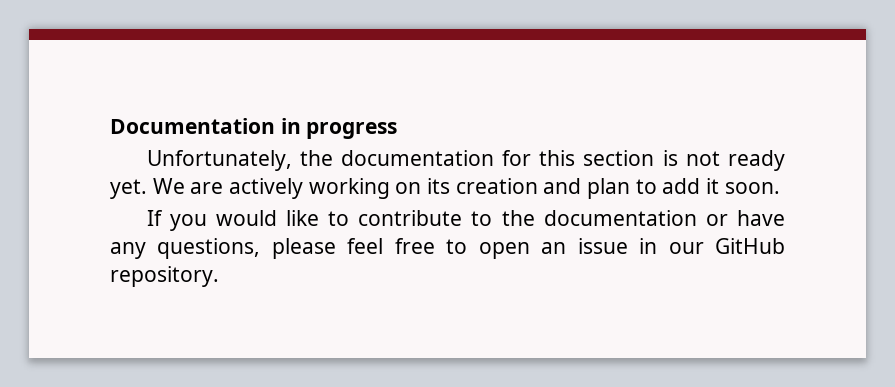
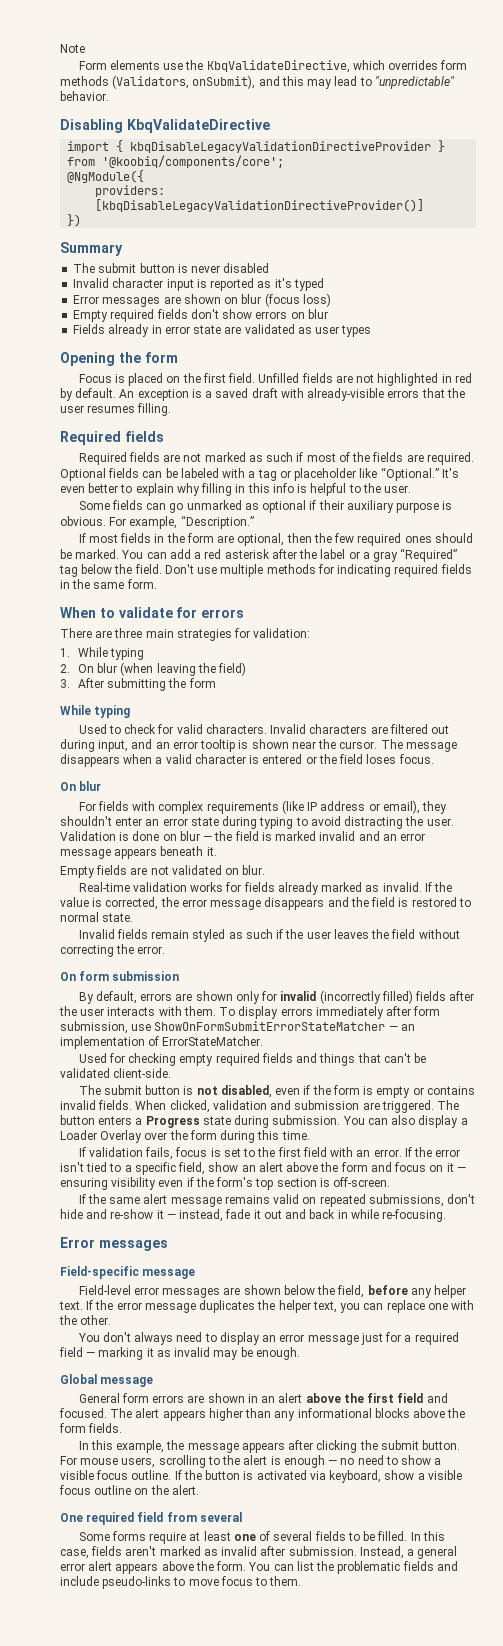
[110,118,398,139] [146,150,785,171] [110,178,780,199] [146,210,785,231] [110,238,785,259] [110,266,219,287] Documentation in progress // Unfortunately, the documentation for this section is not ready yet. We are actively working on its creation and plan to add it soon. // If you would like to contribute to the documentation or have any questions, please feel free to open an issue in our GitHub repository. -> [60,44,85,53] [78,60,468,73] [60,75,454,89] [60,91,109,101] [60,119,270,133] [67,140,446,153] [67,155,285,168] [67,170,145,183] [95,185,166,197] [95,199,425,212] [67,214,82,227] [60,242,123,256] [73,263,270,273] [73,278,324,291] [73,293,331,307] [73,309,328,322] [73,324,372,337] [60,352,178,366] [78,373,472,386] [60,388,465,401] [60,403,172,416] [60,431,164,445] [78,452,474,465] [60,467,459,481] [60,483,412,496] [78,500,453,513] [60,515,254,529] [78,533,473,546] [60,548,458,562] [59,564,472,577] [60,579,157,589] [60,607,245,618] [60,628,311,641] [60,647,145,660] [60,662,247,676] [60,678,216,691] [60,705,131,718] [78,724,450,734] [60,739,457,752] [60,754,434,767] [60,781,102,791] [78,800,448,814] [60,816,454,829] [60,831,426,841] [60,846,217,859] [60,865,266,878] [78,882,453,895] [60,897,471,910] [60,912,134,922] [78,929,460,942] [60,944,166,957] [60,971,180,981] [78,990,475,1004] [59,1006,441,1019] [60,1021,415,1034] [60,1036,264,1049] [78,1053,427,1066] [60,1068,172,1078] [78,1085,475,1098] [60,1100,460,1113] [60,1115,468,1128] [60,1130,310,1143] [78,1147,461,1160] [60,1162,466,1175] [60,1177,391,1190] [78,1194,476,1207] [60,1209,447,1222] [60,1237,168,1251] [60,1266,196,1279] [78,1285,467,1298] [59,1300,475,1313] [59,1315,112,1325] [77,1332,459,1345] [59,1347,300,1360] [60,1374,154,1387] [78,1393,448,1403] [59,1408,466,1421] [59,1423,123,1433] [78,1440,461,1453] [60,1455,442,1468] [60,1470,462,1483] [59,1485,199,1495] [60,1512,242,1525] [78,1531,445,1544] [60,1546,458,1559] [60,1561,458,1574] [60,1576,302,1589] Note // Form elements use the KbqValidateDirective, which overrides form methods (Validators, onSubmit), and this may lead to "unpredictable" behavior. // Disabling KbqValidateDirective // import { kbqDisableLegacyValidationDirectiveProvider } from '@koobiq/components/core'; // @NgModule({ // providers: [kbqDisableLegacyValidationDirectiveProvider()] // }) // Summary // The submit button is never disabled // Invalid character input is reported as it's typed // Error messages are shown on blur (focus loss) // Empty required fields don't show errors on blur // Fields already in error state are validated as user types // Opening the form // Focus is placed on the first field. Unfilled fields are not highlighted in red by default. An exception is a saved draft with already-visible errors that the user resumes filling. // Required fields // Required fields are not marked as such if most of the fields are required. Optional fields can be labeled with a tag or placeholder like “Optional.” It's even better to explain why filling in this info is helpful to the user. // Some fields can go unmarked as optional if their auxiliary purpose is obvious. For example, “Description.” // If most fields in the form are optional, then the few required ones should be marked. You can add a red asterisk after the label or a gray “Required” tag below the field. Don't use multiple methods for indicating required fields in the same form. // When to validate for errors // There are three main strategies for validation: // 1. While typing // 2. On blur (when leaving the field) // 3. After submitting the form // While typing // Used to check for valid characters. Invalid characters are filtered out during input, and an error tooltip is shown near the cursor. The message disappears when a valid character is entered or the field loses focus. // On blur // For fields with complex requirements (like IP address or email), they shouldn't enter an error state during typing to avoid distracting the user. Validation is done on blur — the field is marked invalid and an error message appears beneath it. // Empty fields are not validated on blur. // Real-time validation works for fields already marked as invalid. If the value is corrected, the error message disappears and the field is restored to normal state. // Invalid fields remain styled as such if the user leaves the field without correcting the error. // On form submission // By default, errors are shown only for invalid (incorrectly filled) fields after the user interacts with them. To display errors immediately after form submission, use ShowOnFormSubmitErrorStateMatcher — an implementation of ErrorStateMatcher. // Used for checking empty required fields and things that can't be validated client-side. // The submit button is not disabled, even if the form is empty or contains invalid fields. When clicked, validation and submission are triggered. The button enters a Progress state during submission. You can also display a Loader Overlay over the form during this time. // If validation fails, focus is set to the first field with an error. If the error isn't tied to a specific field, show an alert above the form and focus on it — ensuring visibility even if the form's top section is off-screen. // If the same alert message remains valid on repeated submissions, don't hide and re-show it — instead, fade it out and back in while re-focusing. // Error messages // Field-specific message // Field-level error messages are shown below the field, before any helper text. If the error message duplicates the helper text, you can replace one with the other. // You don't always need to display an error message just for a required field — marking it as invalid may be enough. // Global message // General form errors are shown in an alert above the first field and focused. The alert appears higher than any informational blocks above the form fields. // In this example, the message appears after clicking the submit button. For mouse users, scrolling to the alert is enough — no need to show a visible focus outline. If the button is activated via keyboard, show a visible focus outline on the alert. // One required field from several // Some forms require at least one of several fields to be filled. In this case, fields aren't marked as invalid after submission. Instead, a general error alert appears above the form. You can list the problematic fields and include pseudo-links to move focus to them.

